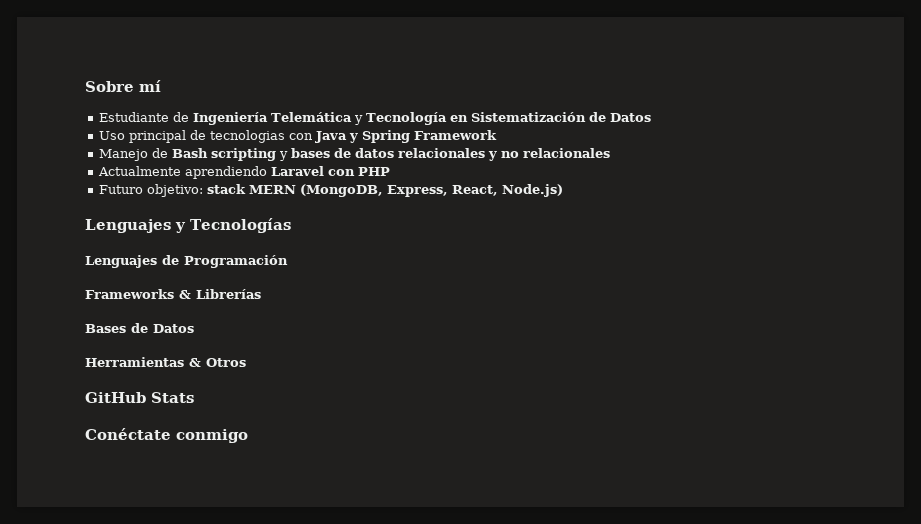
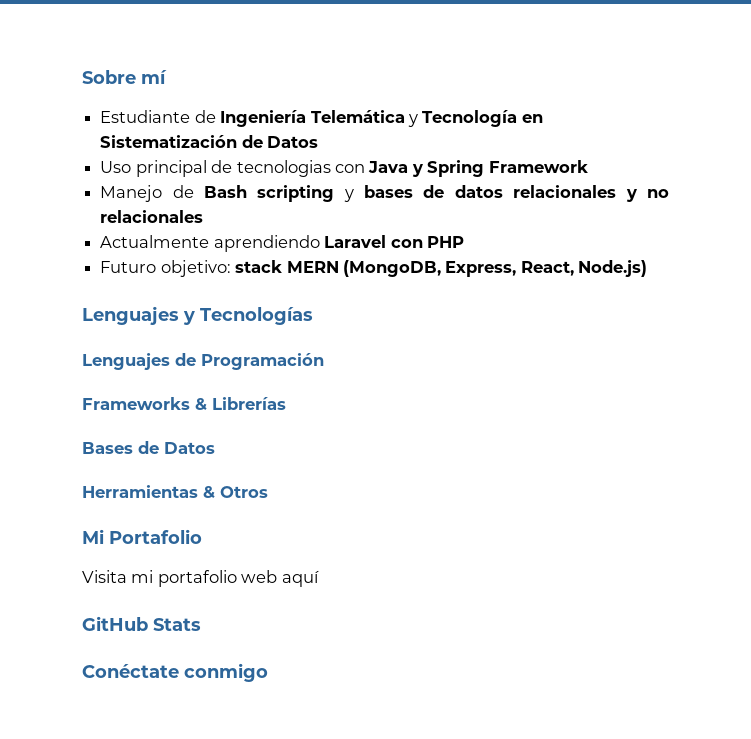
(246, 362) none -> [82,529,202,544] [82,570,319,587] // Mi Portafolio // Visita mi portafolio web aquí

